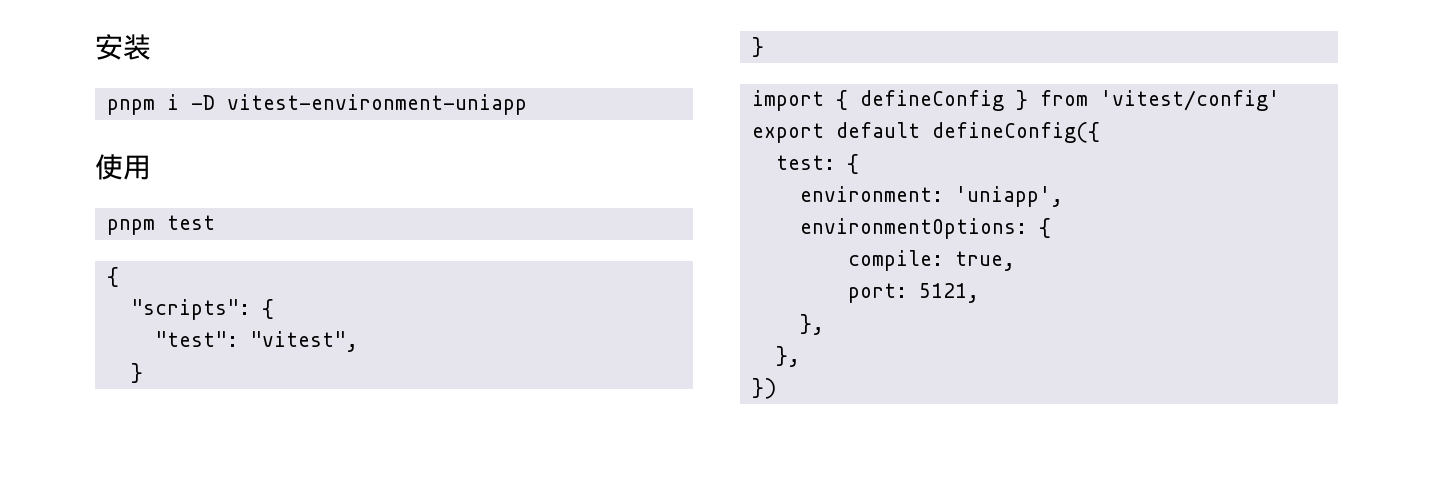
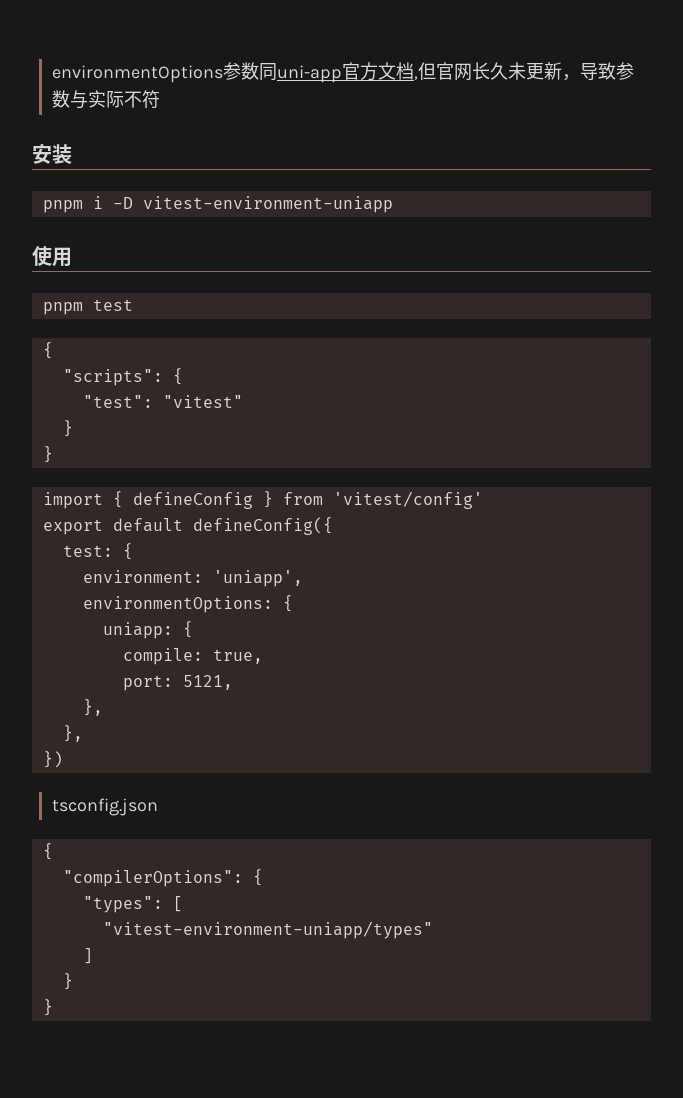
(95, 47) none -> [52,62,635,83] [52,90,161,109] environmentOptions参数同uni-app官方文档,但官网长久未更新，导致参数与实际不符 //
[250,331,358,352] "vitest", -> [162,395,243,408] "vitest"
(1051, 228) none -> [102,621,193,639] // uniapp: {
(777, 388) none -> [52,798,159,816] [42,843,53,860] [62,869,263,887] [82,896,183,913] [102,921,433,939] [82,948,93,964] [62,973,73,990] [42,999,53,1016] // tsconfig.json // { // "compilerOptions": { // "types": [ // "vitest-environment-uniapp/types" // ] // } // }

